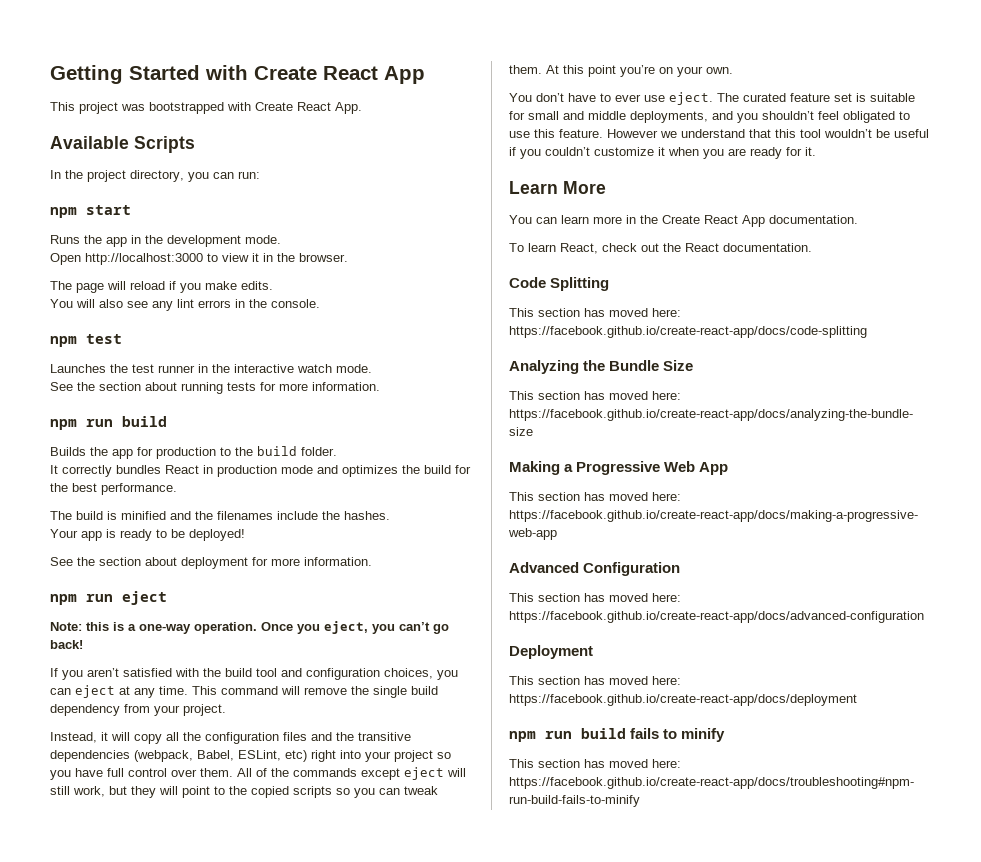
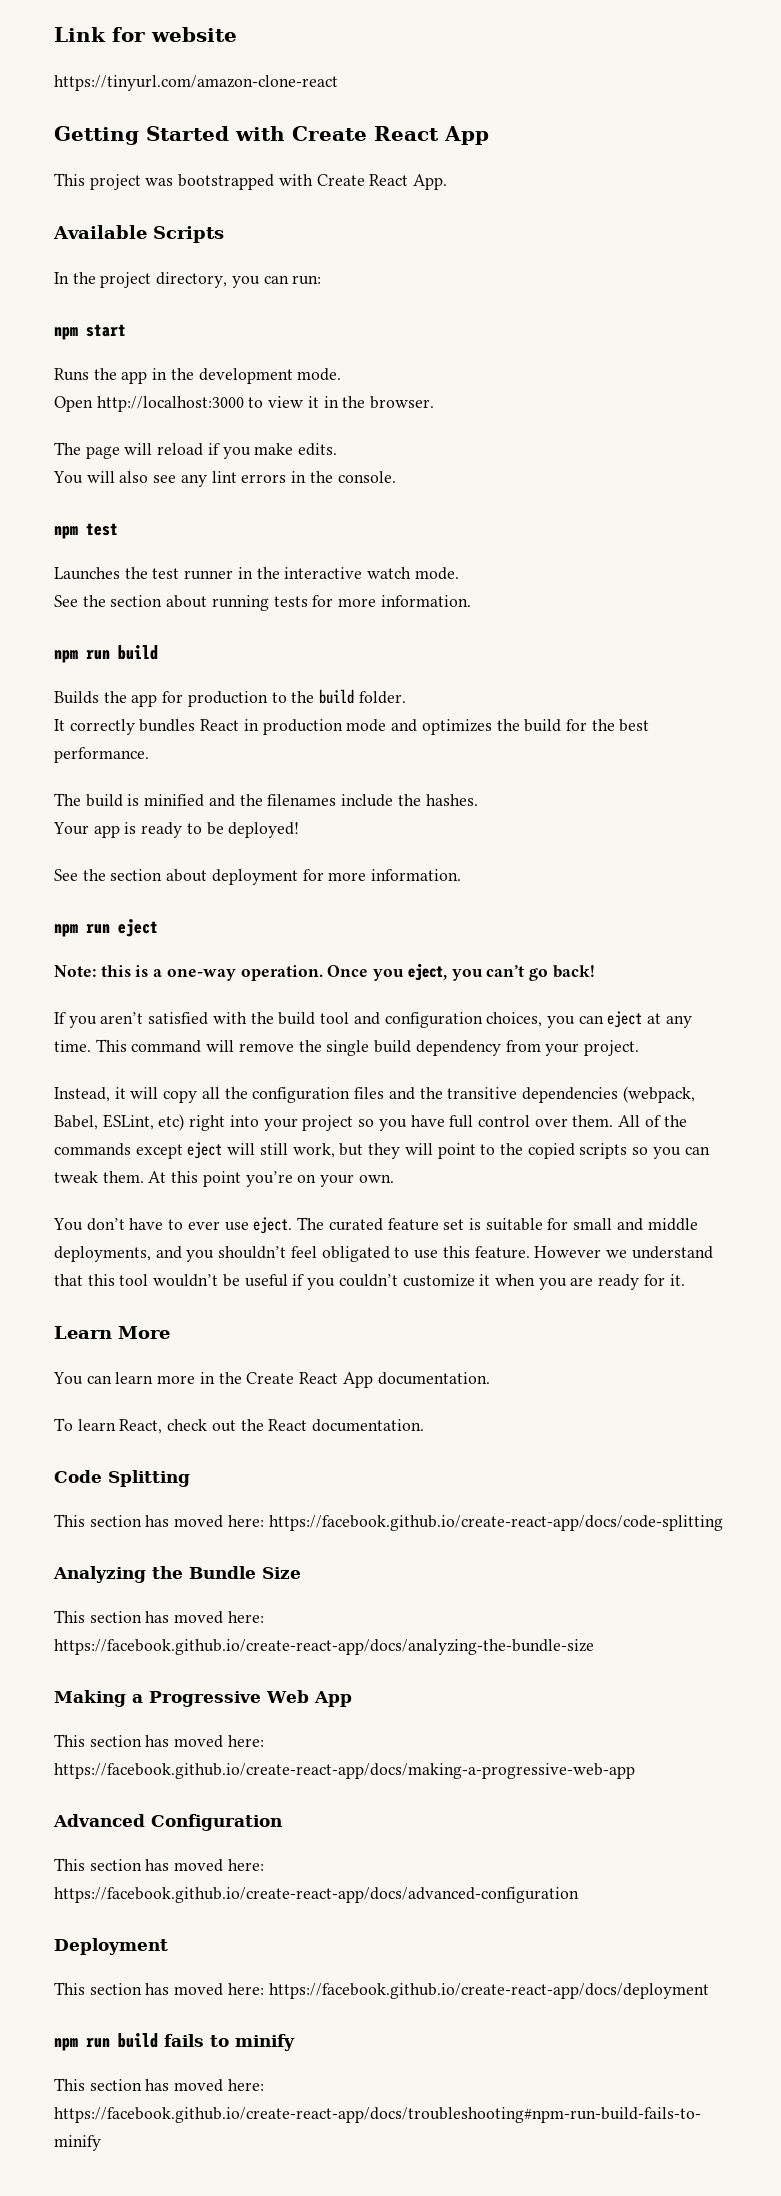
(50, 74) none -> [54,27,237,42] [54,75,338,91] Link for website // https://tinyurl.com/amazon-clone-react //

